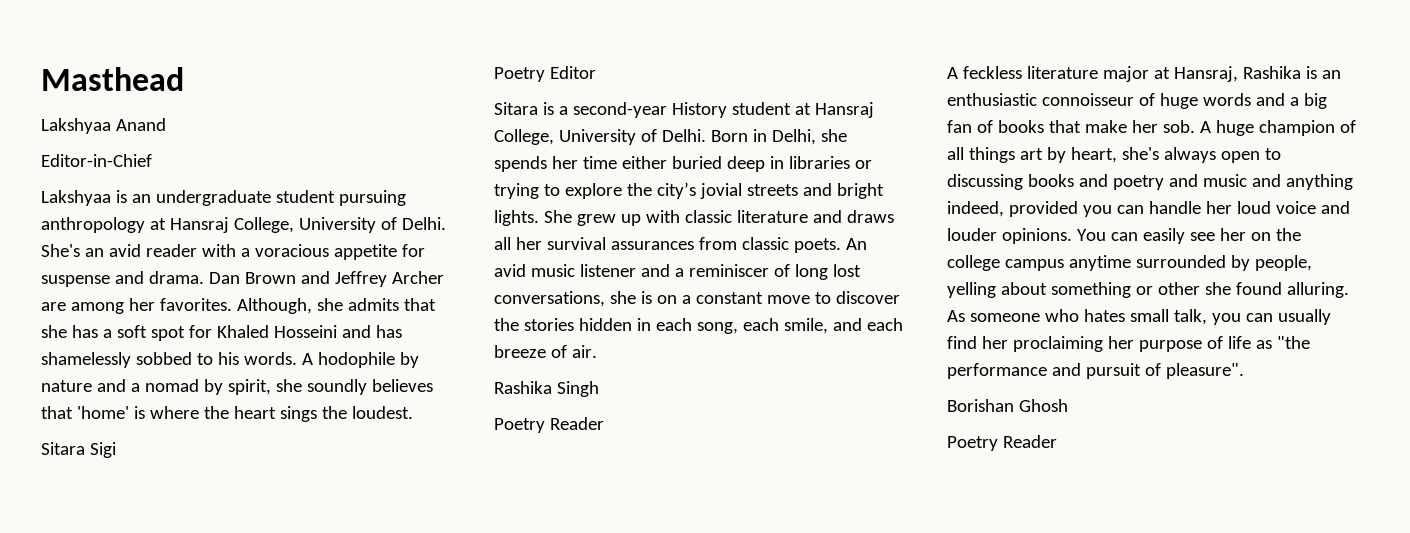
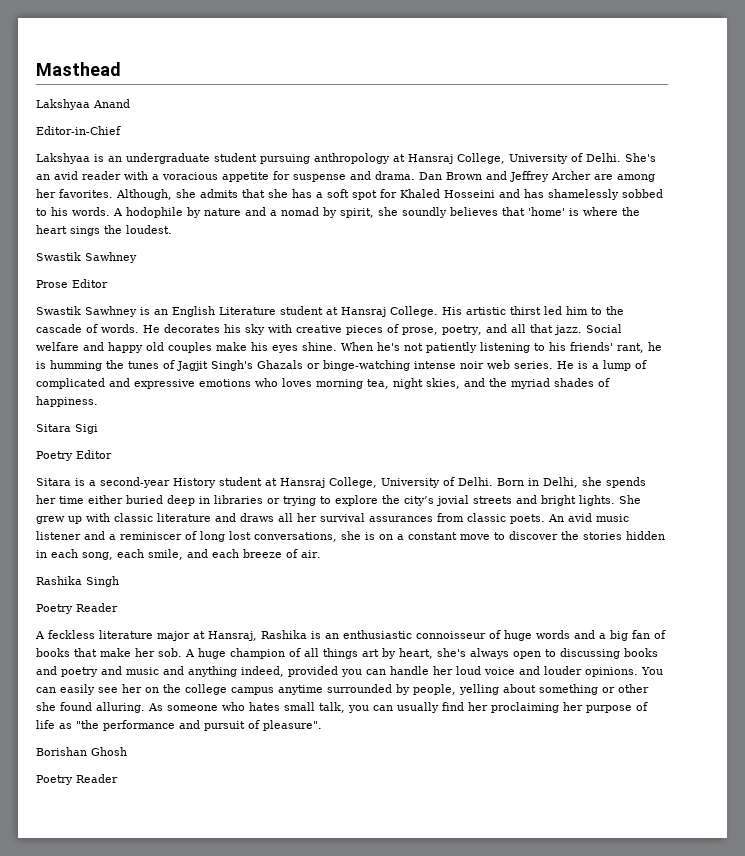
(413, 412) none -> [36,252,137,263] [36,279,108,288] [36,306,624,317] [36,324,622,335] [36,342,662,353] [36,360,647,371] [36,378,610,389] [36,396,98,407] // Swastik Sawhney // Prose Editor // Swastik Sawhney is an English Literature student at Hansraj College. His artistic thirst led him to the cascade of words. He decorates his sky with creative pieces of prose, poetry, and all that jazz. Social welfare and happy old couples make his eyes shine. When he's not patiently listening to his friends' rant, he is humming the tunes of Jagjit Singh's Ghazals or binge-watching intense noir web series. He is a lump of complicated and expressive emotions who loves morning tea, night skies, and the myriad shades of happiness.

